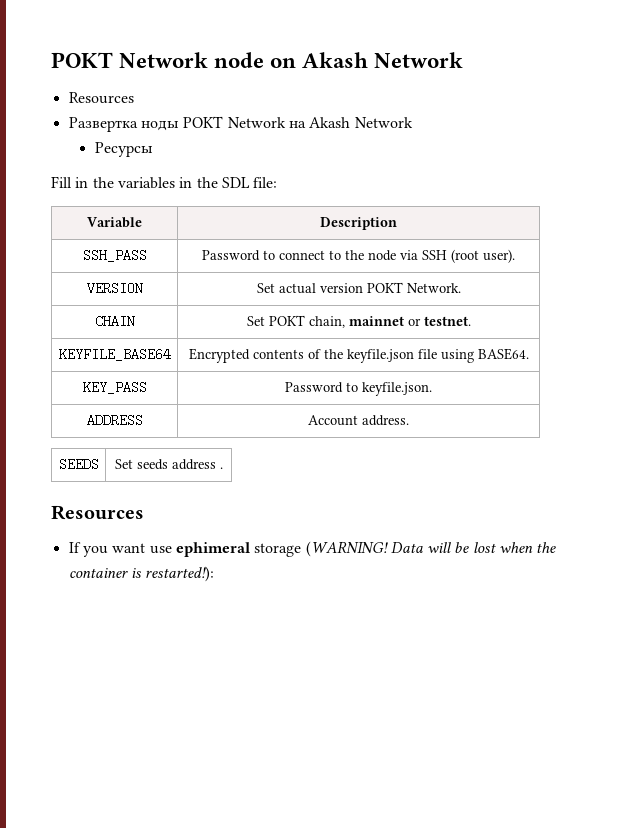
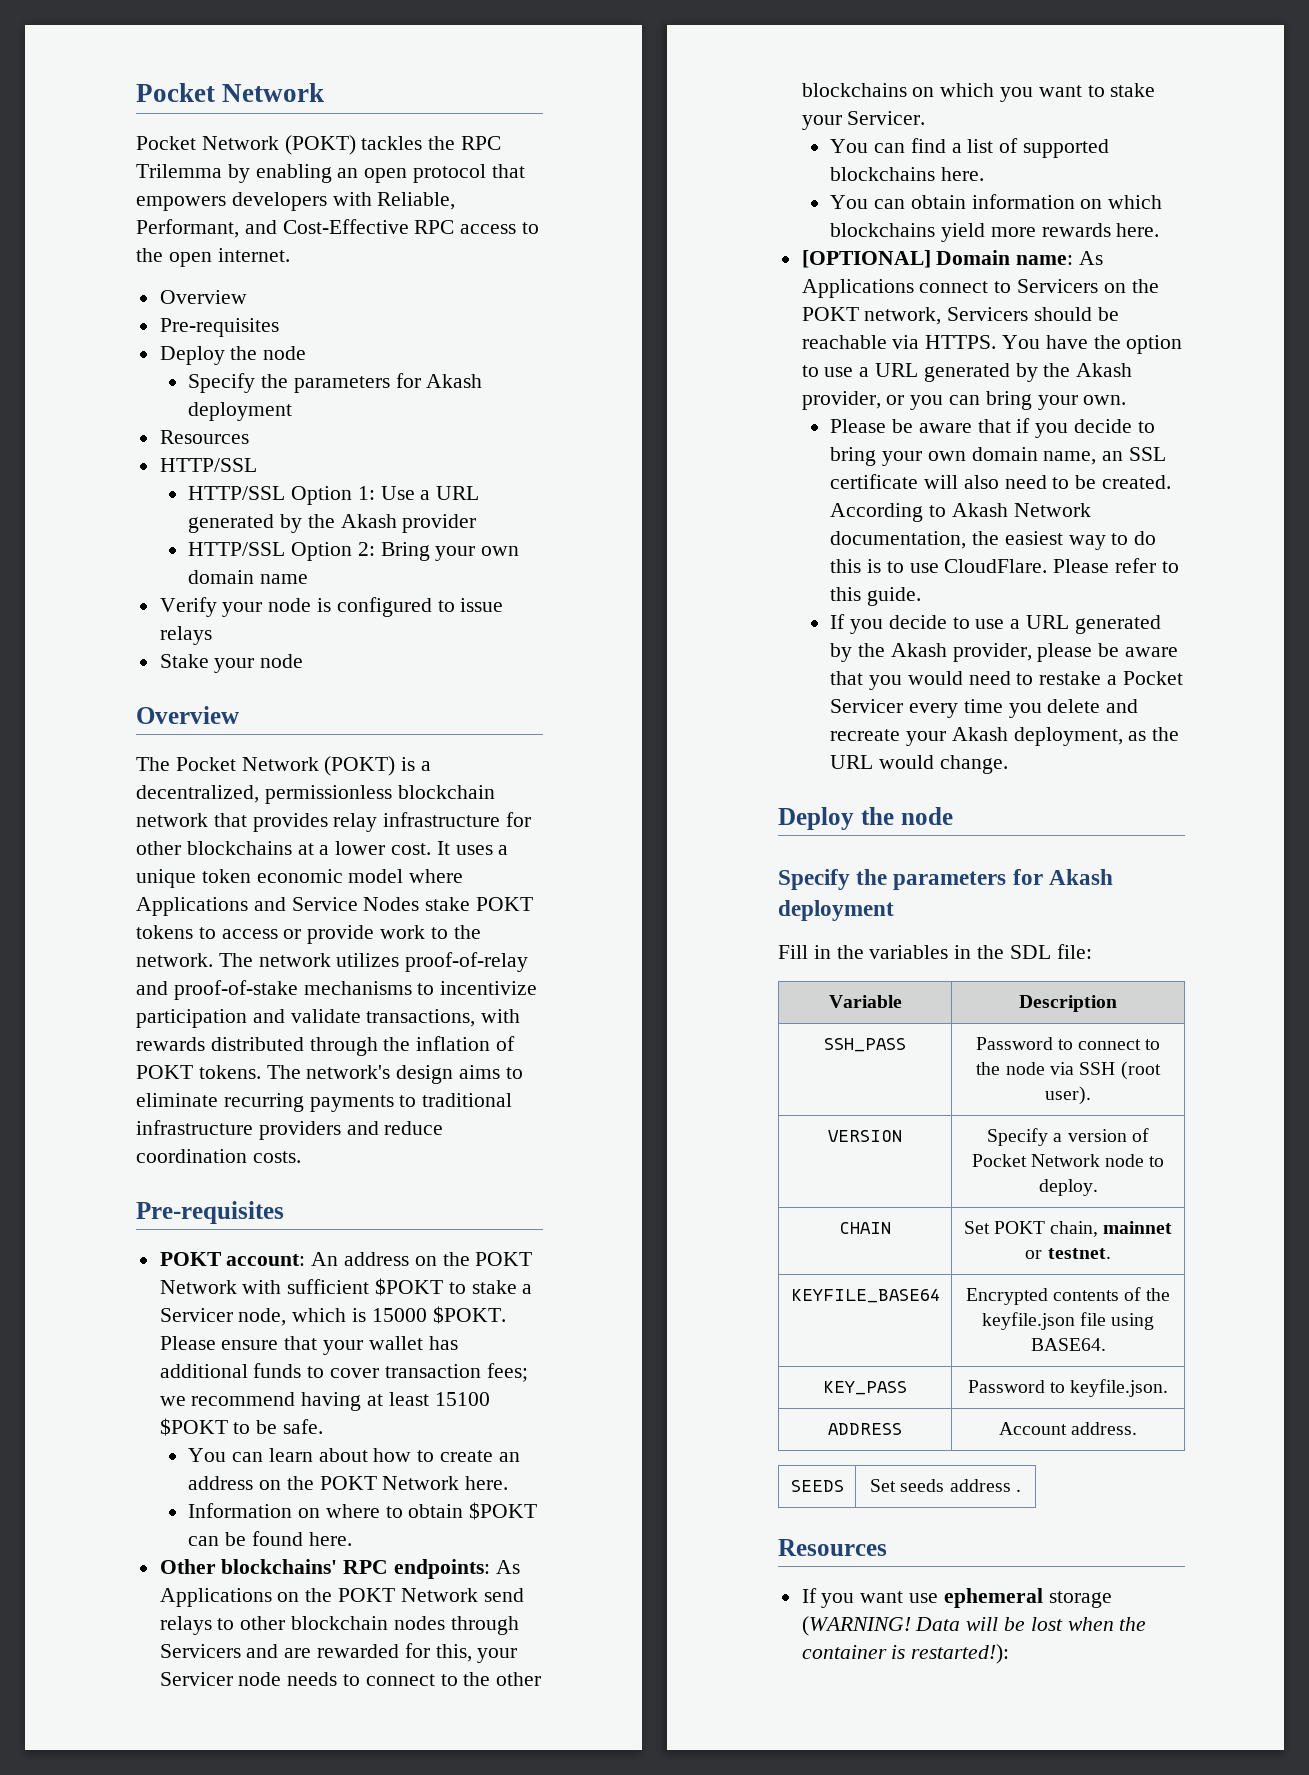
[51,52,464,68] [68,92,134,104] [68,116,413,132] [94,142,153,157] POKT Network node on Akash Network // Resources // Развертка ноды POKT Network на Akash Network // Ресурсы -> [136,83,325,102] [136,135,502,155] [136,164,525,183] [136,192,456,211] [136,219,540,238] [136,248,290,267] [159,290,247,304] [159,318,279,337] [159,346,307,365] [188,373,483,393] [188,402,293,421] [159,430,249,444] [159,458,257,472] [188,486,480,505] [188,514,477,533] [188,542,520,561] [188,570,309,584] [159,597,504,617] [159,626,212,645] [159,654,304,673] [136,706,239,724] [136,756,432,776] [136,785,495,804] [136,812,532,832] [136,841,509,855] [136,869,464,888] [136,897,534,916] [136,925,481,944] [136,952,529,972] [136,980,538,1000] [136,1009,521,1028] [136,1036,516,1056] [136,1065,523,1084] [136,1093,513,1112] [136,1120,444,1140] [136,1149,301,1163] [136,1201,284,1224] [159,1252,533,1266] [159,1278,533,1296] [159,1306,506,1326] [159,1336,458,1355] [159,1363,528,1382] [159,1392,490,1411] [159,1418,324,1436] [188,1448,520,1462] [188,1476,509,1490] [188,1502,538,1520] [188,1531,352,1546] [159,1559,520,1579] [159,1588,524,1607] [159,1616,519,1635] [159,1643,518,1663] [159,1672,542,1686] [801,83,1156,102] [801,111,926,130] [830,138,1110,158] [830,167,985,181] [830,194,1163,209] [830,223,1160,242] [801,250,1104,268] [801,279,1159,298] [801,307,1119,325] [801,335,1183,354] [801,363,1133,382] [801,391,1127,410] [830,418,1155,438] [830,447,1167,466] [830,474,1172,489] [830,503,1091,522] [830,531,1157,550] [830,558,1179,573] [830,587,922,606] [830,614,1161,634] [830,643,1179,662] [830,671,1183,690] [830,699,1139,718] [830,727,1180,746] [830,755,1008,774] [778,807,953,830] [778,869,1113,890] [778,900,894,921] Pocket Network // Pocket Network (POKT) tackles the RPC Trilemma by enabling an open protocol that empowers developers with Reliable, Performant, and Cost-Effective RPC access to the open internet. // Overview // Pre-requisites // Deploy the node // Specify the parameters for Akash deployment // Resources // HTTP/SSL // HTTP/SSL Option 1: Use a URL generated by the Akash provider // HTTP/SSL Option 2: Bring your own domain name // Verify your node is configured to issue relays // Stake your node // Overview // The Pocket Network (POKT) is a decentralized, permissionless blockchain network that provides relay infrastructure for other blockchains at a lower cost. It uses a unique token economic model where Applications and Service Nodes stake POKT tokens to access or provide work to the network. The network utilizes proof-of-relay and proof-of-stake mechanisms to incentivize participation and validate transactions, with rewards distributed through the inflation of POKT tokens. The network's design aims to eliminate recurring payments to traditional infrastructure providers and reduce coordination costs. // Pre-requisites // POKT account: An address on the POKT Network with sufficient $POKT to stake a Servicer node, which is 15000 $POKT. Please ensure that your wallet has additional funds to cover transaction fees; we recommend having at least 15100 $POKT to be safe. // You can learn about how to create an address on the POKT Network here. // Information on where to obtain $POKT can be found here. // Other blockchains' RPC endpoints: As Applications on the POKT Network send relays to other blockchain nodes through Servicers and are rewarded for this, your Servicer node needs to connect to the other blockchains on which you want to stake your Servicer. // You can find a list of supported blockchains here. // You can obtain information on which blockchains yield more rewards here. // [OPTIONAL] Domain name: As Applications connect to Servicers on the POKT network, Servicers should be reachable via HTTPS. You have the option to use a URL generated by the Akash provider, or you can bring your own. // Please be aware that if you decide to bring your own domain name, an SSL certificate will also need to be created. According to Akash Network documentation, the easiest way to do this is to use CloudFlare. Please refer to this guide. // If you decide to use a URL generated by the Akash provider, please be aware that you would need to restake a Pocket Servicer every time you delete and recreate your Akash deployment, as the URL would change. // Deploy the node // Specify the parameters for Akash deployment
[256,282,461,294] Set actual version POKT Network. -> [987,1128,1149,1146] [971,1154,1165,1167] [1038,1179,1098,1196] Specify a version of Pocket Network node to deploy.
[175,542,250,557] ephimeral -> [943,1588,1043,1608] ephemeral

